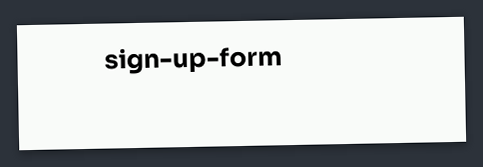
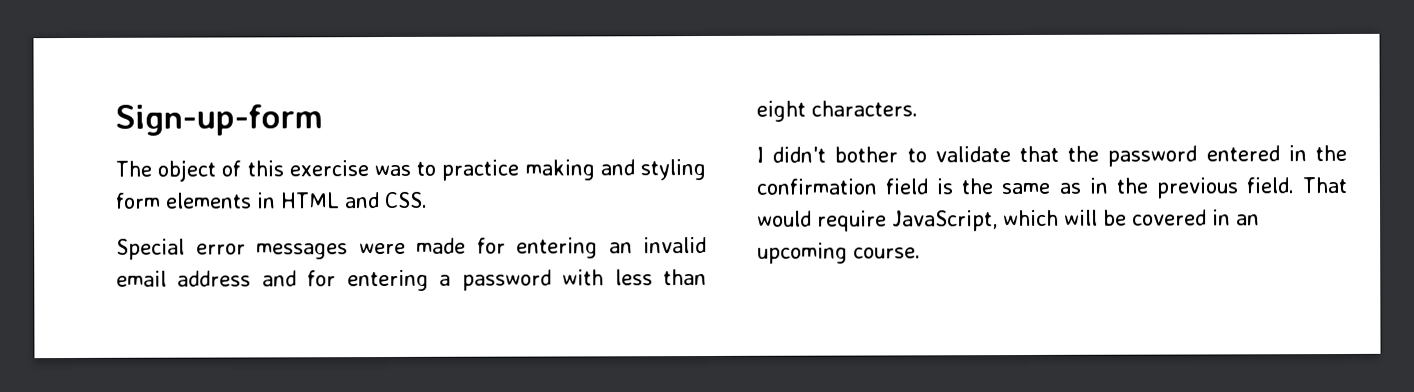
[104,45,283,75] sign-up-form -> [115,104,323,136] [115,159,706,182] [115,191,428,209] [116,237,707,260] [116,268,708,292] [756,100,918,122] [756,144,1347,167] [756,176,1347,199] [757,209,1260,232] [757,242,921,264] Sign-up-form // The object of this exercise was to practice making and styling form elements in HTML and CSS. // Special error messages were made for entering an invalid email address and for entering a password with less than eight characters. // I didn't bother to validate that the password entered in the confirmation field is the same as in the previous field. That would require JavaScript, which will be covered in an upcoming course.

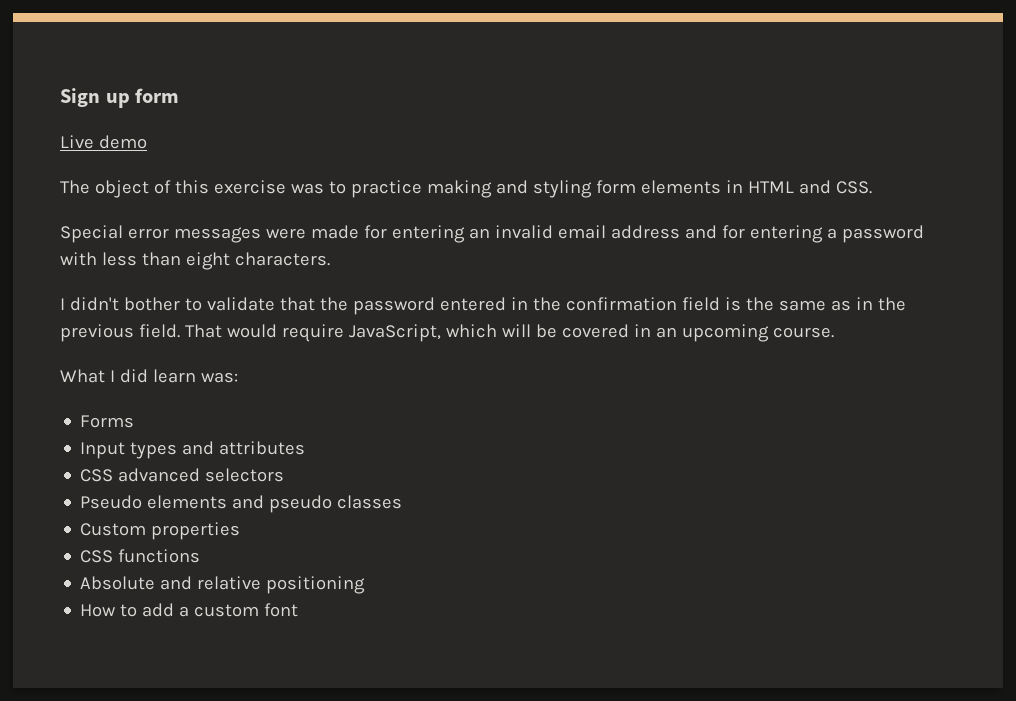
[115,104,323,136] Sign-up-form -> [60,88,180,108] [60,135,147,149] Sign up form // Live demo
(921, 253) none -> [60,369,238,383] [80,415,135,428] [80,441,306,459] [80,468,285,482] [80,495,403,513] [80,522,241,540] [80,549,201,563] [80,576,366,594] [80,603,299,617] // What I did learn was: // Forms // Input types and attributes // CSS advanced selectors // Pseudo elements and pseudo classes // Custom properties // CSS functions // Absolute and relative positioning // How to add a custom font

